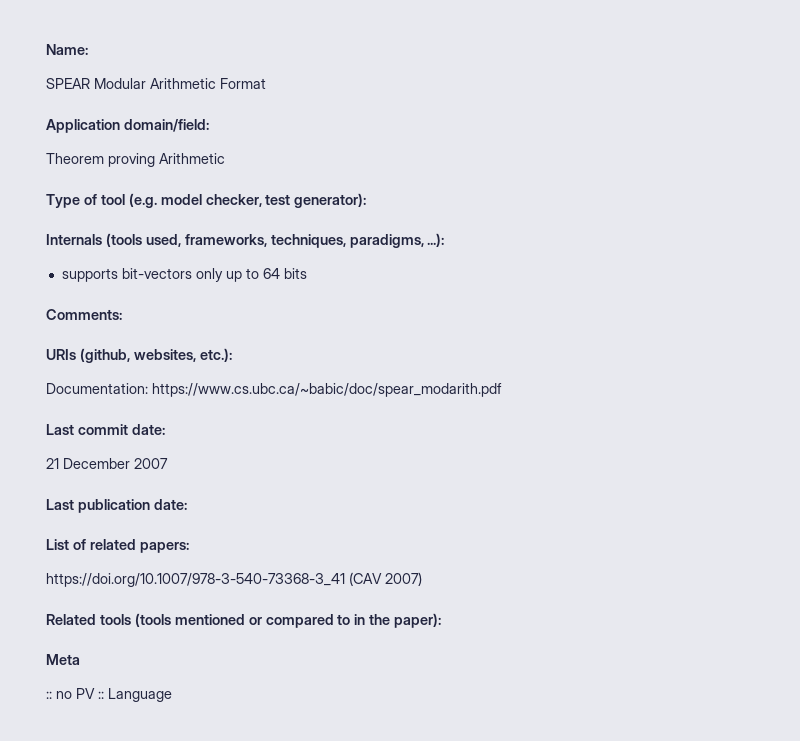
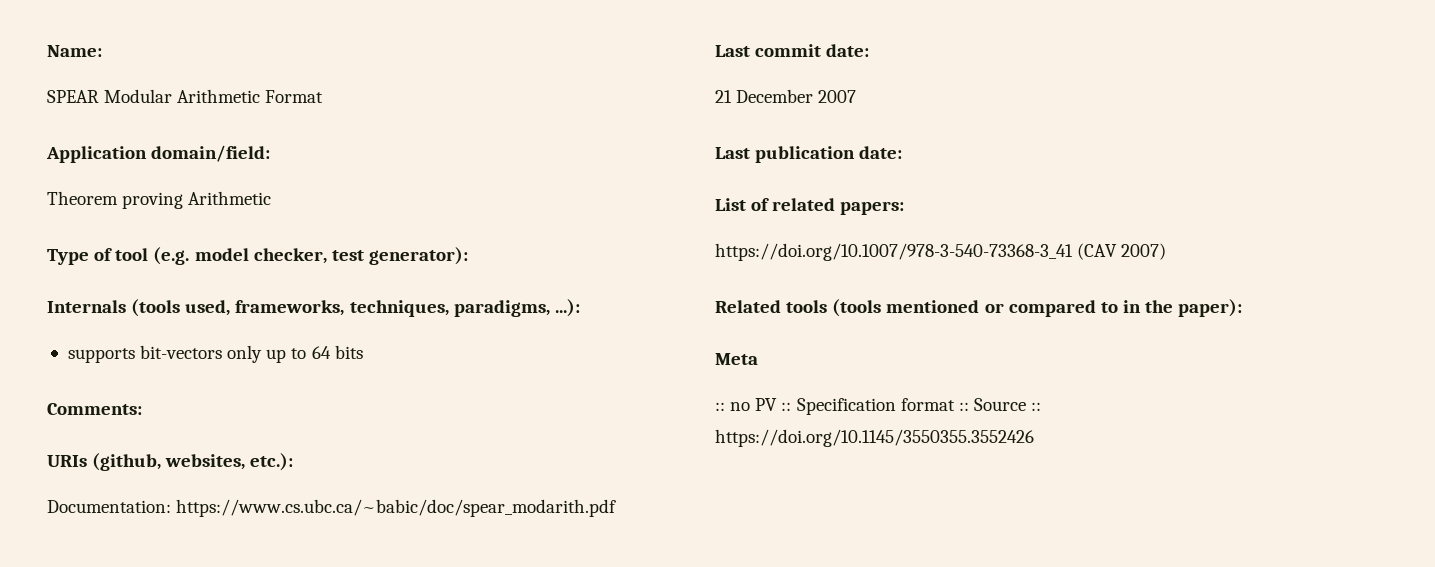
[108,688,172,702] Language -> [796,398,1042,415] [715,429,1034,447] Specification format :: Source :: https://doi.org/10.1145/3550355.3552426

